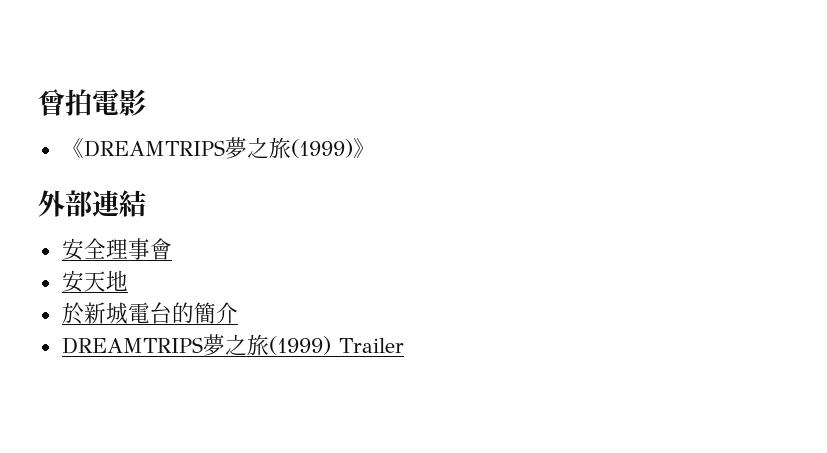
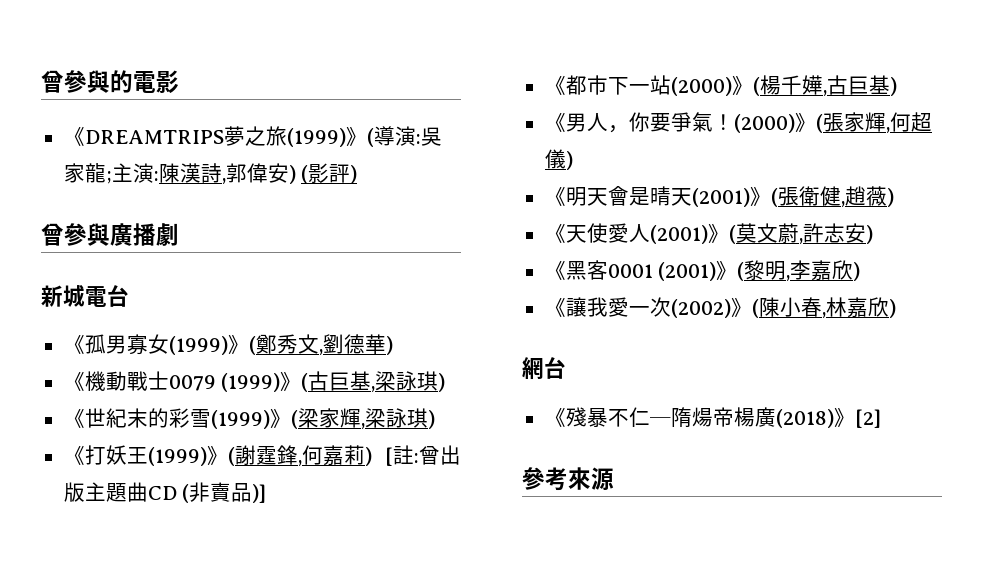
[38,89,92,116] 曾拍 -> [41,70,133,93] 曾參與的
[38,190,146,217] [61,238,172,261] [61,270,128,293] [61,302,238,325] [61,334,404,356] // 外部連結 // 安全理事會 // 安天地 // 於新城電台的簡介 // DREAMTRIPS夢之旅(1999) Trailer -> [366,126,442,147] [63,163,358,184] [41,223,179,246] [41,284,129,307] [63,334,393,355] [63,371,446,392] [63,408,435,429] [63,445,461,466] [63,482,267,503] [544,75,897,96] [544,112,932,133] [544,149,573,170] [544,186,894,207] [544,223,873,244] [544,260,861,281] [544,297,896,318] [522,357,566,380] [544,407,881,428] [522,467,614,491] (導演:吳家龍;主演:陳漢詩,郭偉安) (影評) // 曾參與廣播劇 // 新城電台 // 《孤男寡女(1999)》(鄭秀文,劉德華) // 《機動戰士0079 (1999)》(古巨基,梁詠琪) // 《世紀末的彩雪(1999)》(梁家輝,梁詠琪) // 《打妖王(1999)》(謝霆鋒,何嘉莉) [註:曾出版主題曲CD (非賣品)] // 《都市下一站(2000)》(楊千嬅,古巨基) // 《男人，你要爭氣！(2000)》(張家輝,何超儀) // 《明天會是晴天(2001)》(張衛健,趙薇) // 《天使愛人(2001)》(莫文蔚,許志安) // 《黑客0001 (2001)》(黎明,李嘉欣) // 《讓我愛一次(2002)》(陳小春,林嘉欣) // 網台 // 《殘暴不仁─隋煬帝楊廣(2018)》[2] // 參考來源

